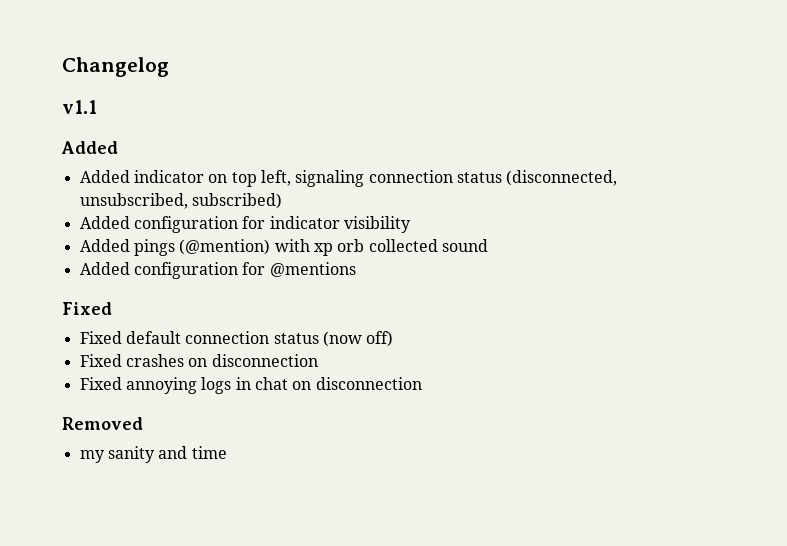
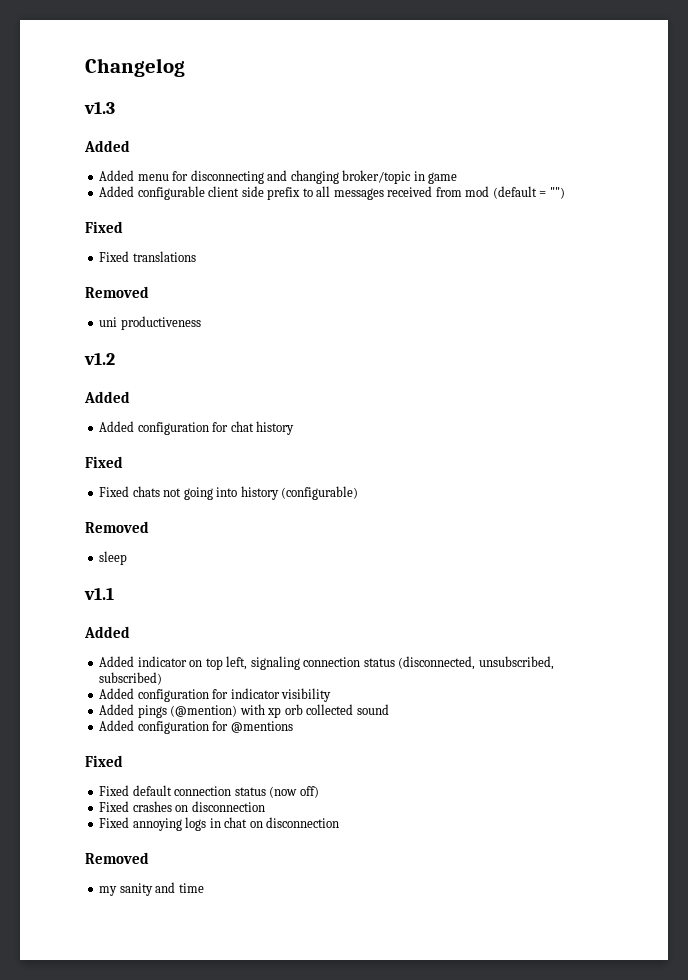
(169, 67) none -> [84,101,115,114] [84,140,130,152] [99,170,458,184] [99,186,565,200] [85,221,123,233] [99,251,196,262] [85,286,149,298] [99,316,201,330] [84,352,115,365] [84,391,130,403] [99,421,295,435] [85,456,123,468] [99,486,359,500] [85,521,149,533] [99,551,128,565] // v1.3 // Added // Added menu for disconnecting and changing broker/topic in game // Added configurable client side prefix to all messages received from mod (default = "") // Fixed // Fixed translations // Removed // uni productiveness // v1.2 // Added // Added configuration for chat history // Fixed // Fixed chats not going into history (configurable) // Removed // sleep

